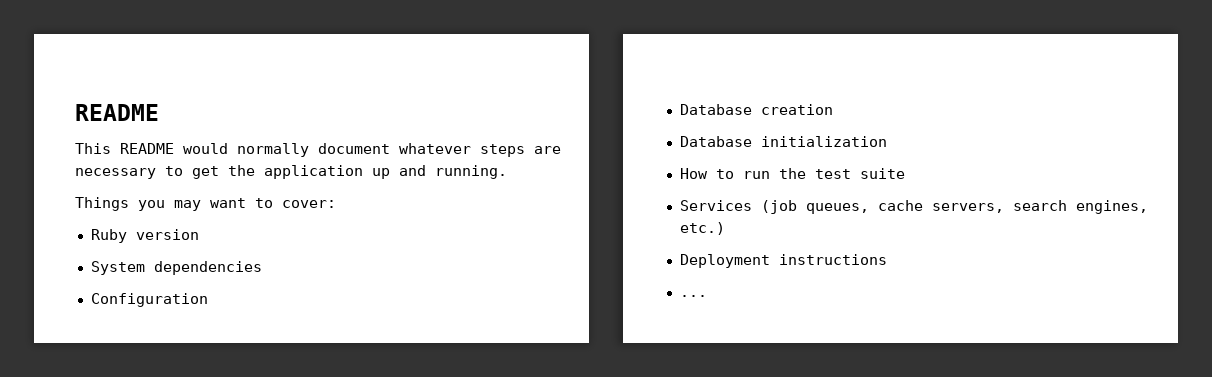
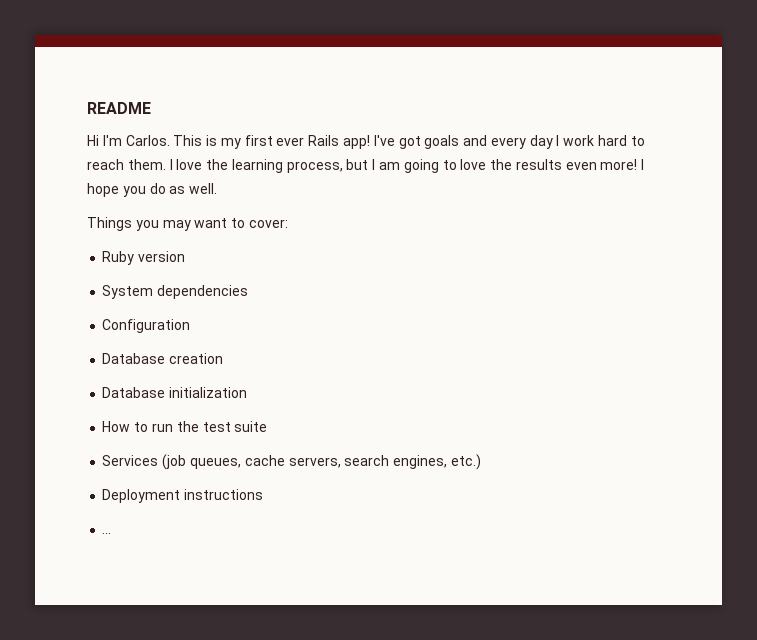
[75,143,561,157] [75,165,507,179] This README would normally document whatever steps are necessary to get the application up and running. -> [87,135,645,149] [87,159,645,173] [87,183,218,197] Hi I'm Carlos. This is my first ever Rails app! I've got goals and every day I work hard to reach them. I love the learning process, but I am going to love the results even more! I hope you do as well.

